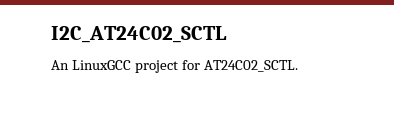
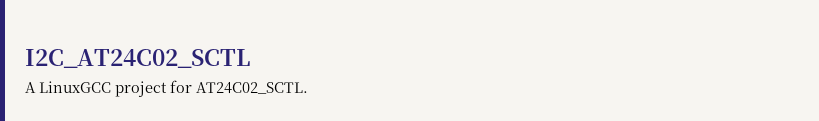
[51,60,69,70] An -> [25,82,36,93] A

